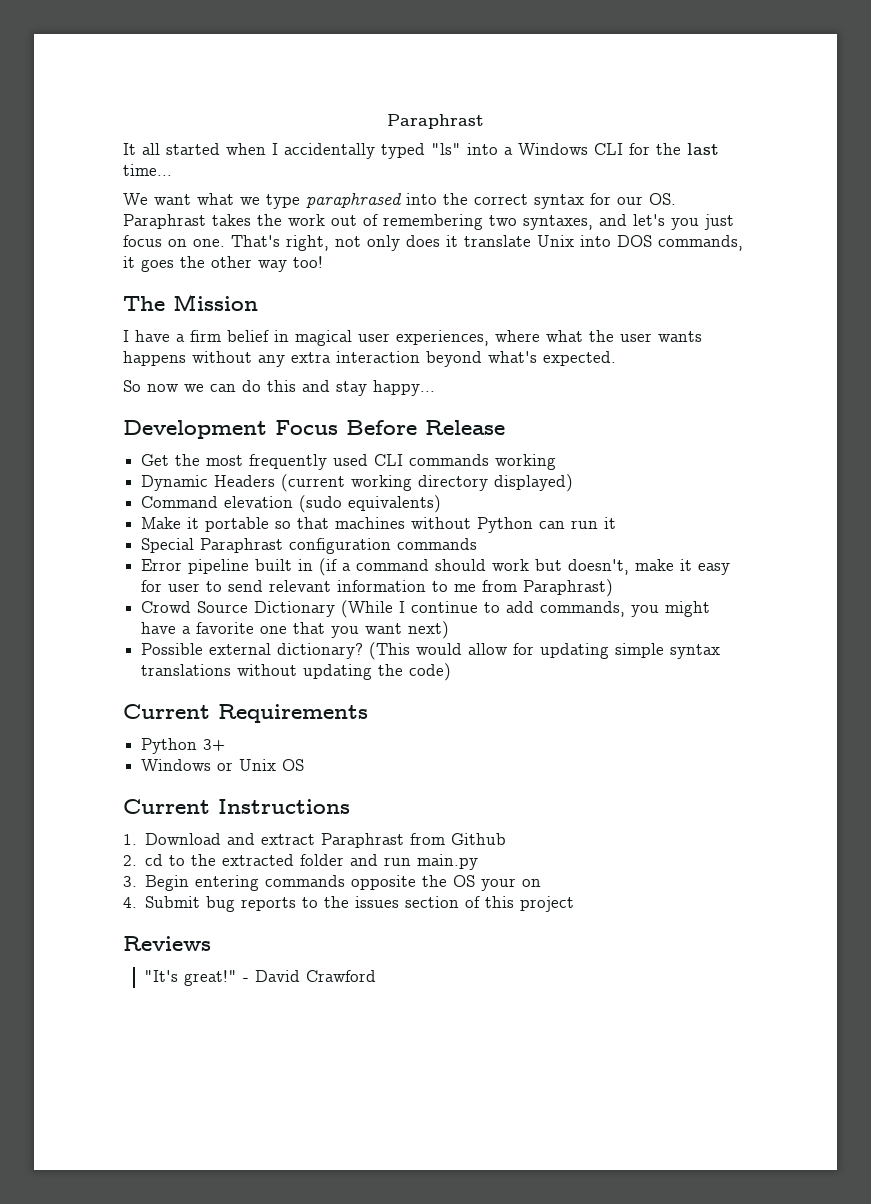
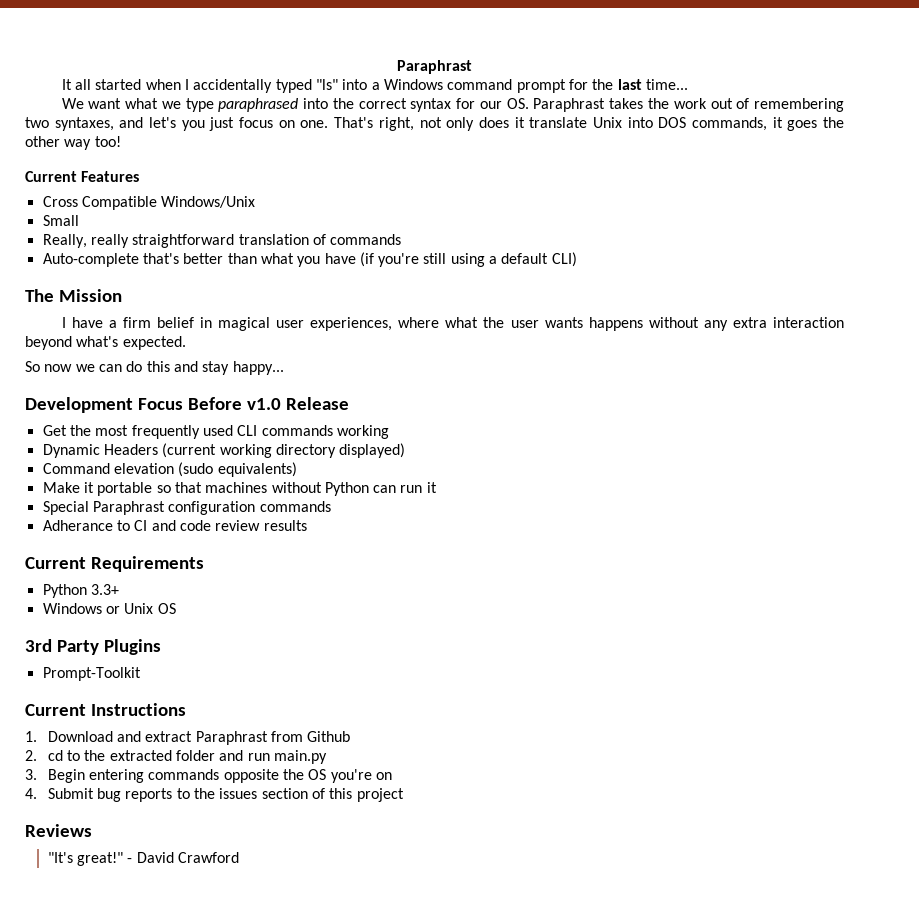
[594,143,623,155] CLI -> [447,79,566,93] command prompt
(323, 262) none -> [25,171,140,182] [42,196,256,210] [42,215,79,226] [42,234,402,248] [42,252,577,267] // Current Features // Cross Compatible Windows/Unix // Small // Really, really straightforward translation of commands // Auto-complete that's better than what you have (if you're still using a default CLI)
(417, 427) none -> [246,398,281,410] v1.0
[141,558,731,576] [141,579,614,597] [141,600,711,618] [141,621,450,639] [141,642,721,660] [141,663,452,681] Error pipeline built in (if a command should work but doesn't, make it easy for user to send relevant information to me from Paraphrast) // Crowd Source Dictionary (While I continue to add commands, you might have a favorite one that you want next) // Possible external dictionary? (This would allow for updating simple syntax translations without updating the code) -> [42,520,307,531] Adherance to CI and code review results
[203,739,226,751] 3+ -> [90,584,119,595] 3.3+
(305, 765) none -> [25,639,161,655] [42,667,141,681] // 3rd Party Plugins // Prompt-Toolkit
[481,878,517,891] your -> [330,769,372,783] you're

